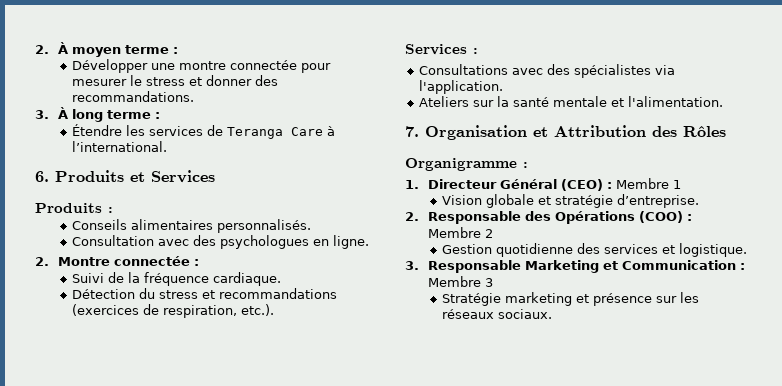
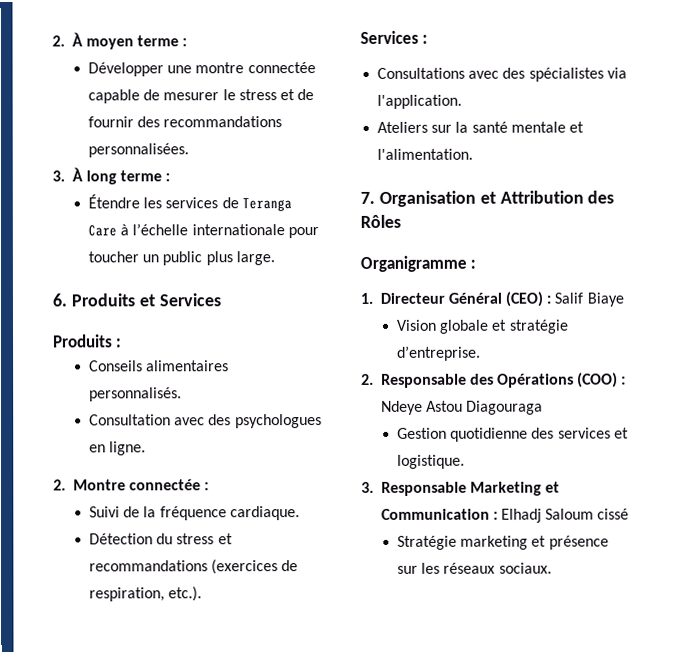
[300,63,331,73] pour -> [87,89,161,104] capable de
[205,75,278,86] [71,91,194,102] donner des recommandations. -> [297,89,315,101] [87,116,283,128] [87,143,189,158] de fournir des recommandations personnalisées.
[71,141,167,152] l’international. -> [132,223,319,239] [87,251,275,266] l’échelle internationale pour toucher un public plus large.
[616,178,682,189] Membre 1 -> [554,292,624,307] Salif Biaye
[428,227,494,238] Membre 2 -> [380,400,544,415] Ndeye Astou Diagouraga
[428,276,494,287] Membre 3 -> [501,508,630,523] Elhadj Saloum cissé

